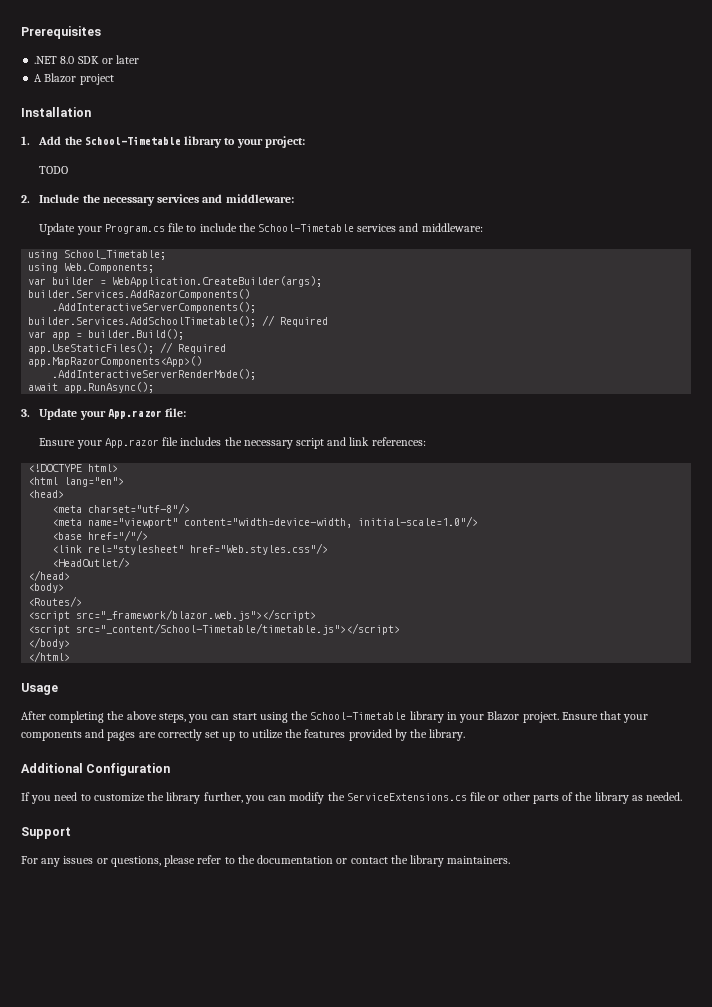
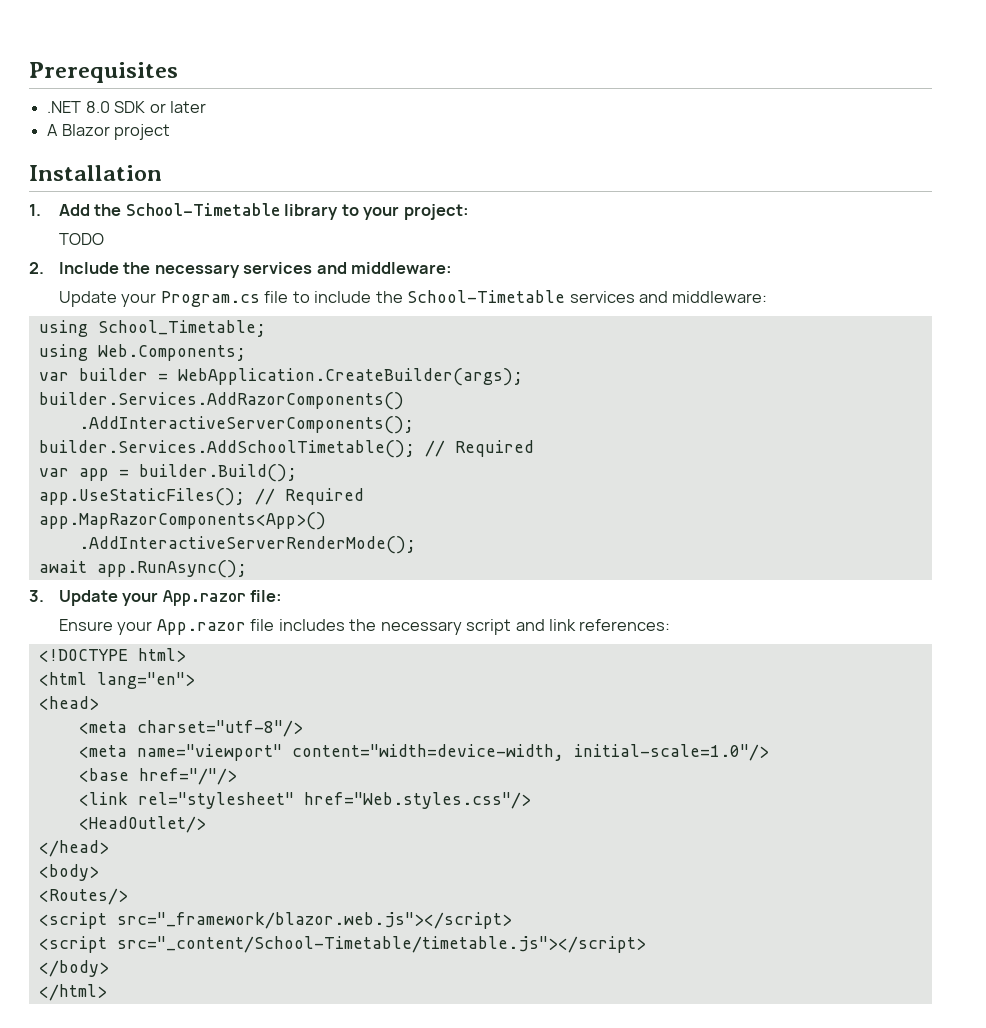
[21,683,58,695] [21,711,649,723] [21,729,466,741] [21,763,171,776] [21,792,683,804] [21,827,71,839] [21,855,511,867] // Usage // After completing the above steps, you can start using the School-Timetable library in your Blazor project. Ensure that your components and pages are correctly set up to utilize the features provided by the library. // Additional Configuration // If you need to customize the library further, you can modify the ServiceExtensions.cs file or other parts of the library as needed. // Support // For any issues or questions, please refer to the documentation or contact the library maintainers. -> (107, 992) none

